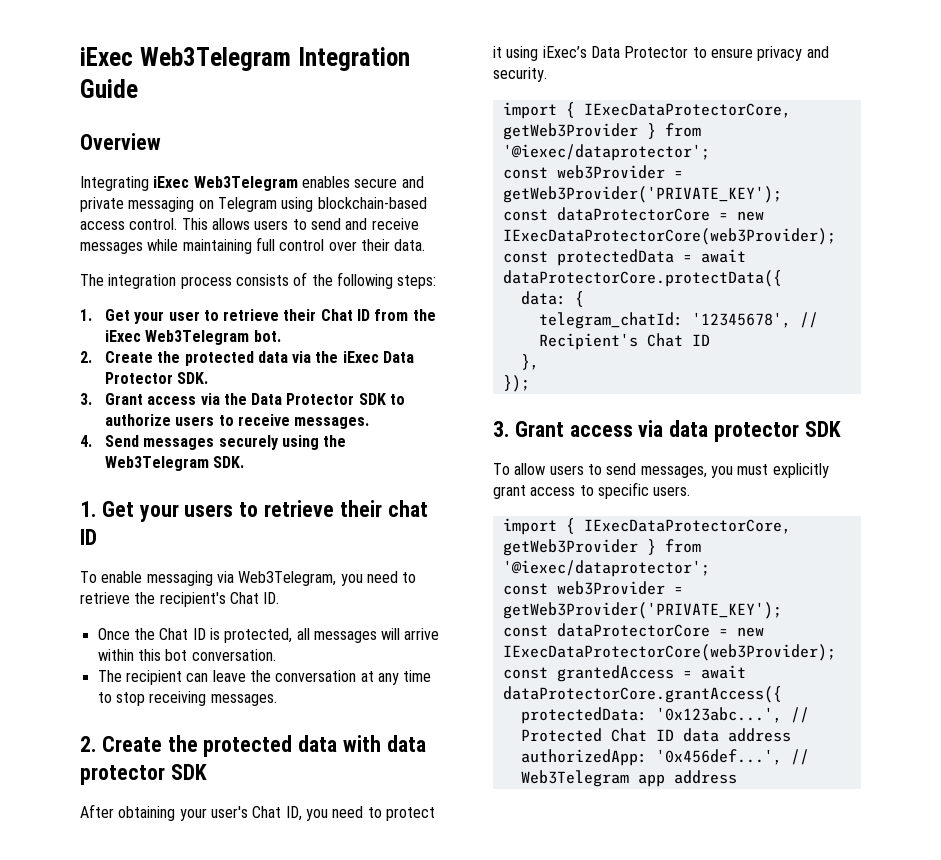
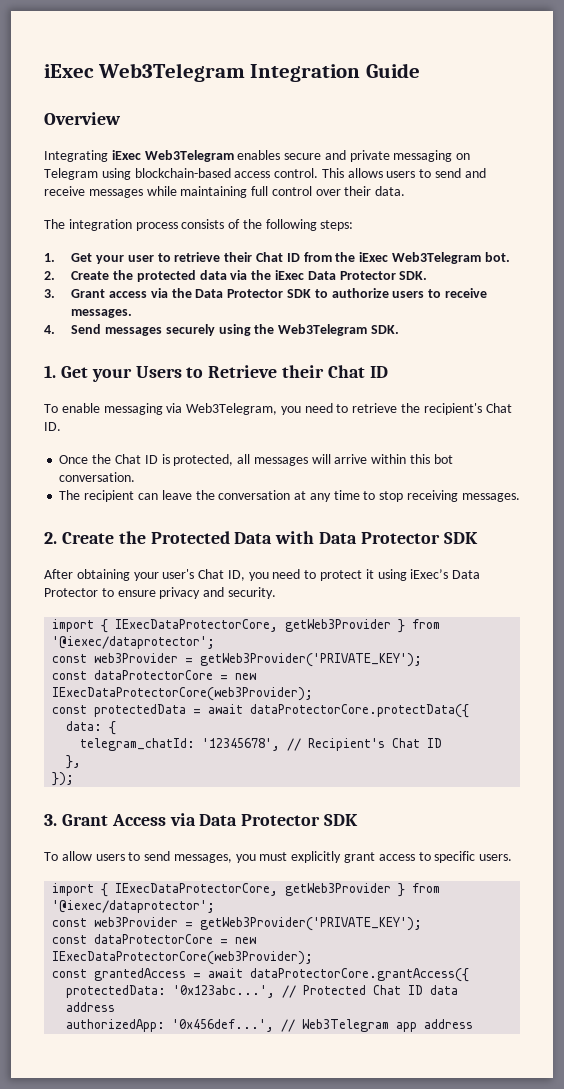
[184,500,428,517] users to retrieve their chat -> [135,365,366,378] Users to Retrieve their Chat
[203,735,426,757] [80,765,165,785] protected data with data protector -> [150,531,441,544] Protected Data with Data Protector
[569,420,800,442] access via data protector -> [111,813,321,826] Access via Data Protector

